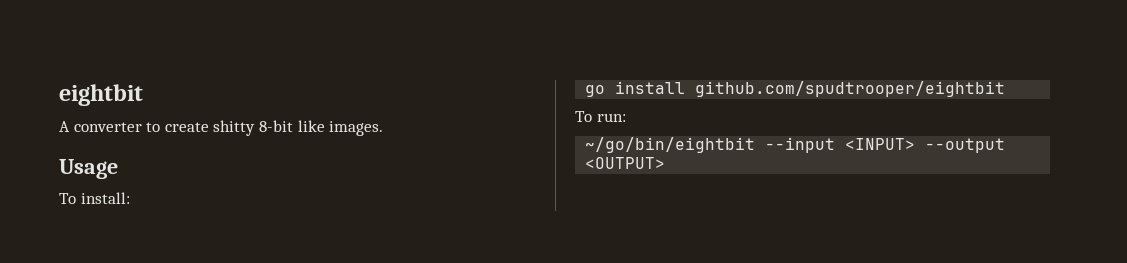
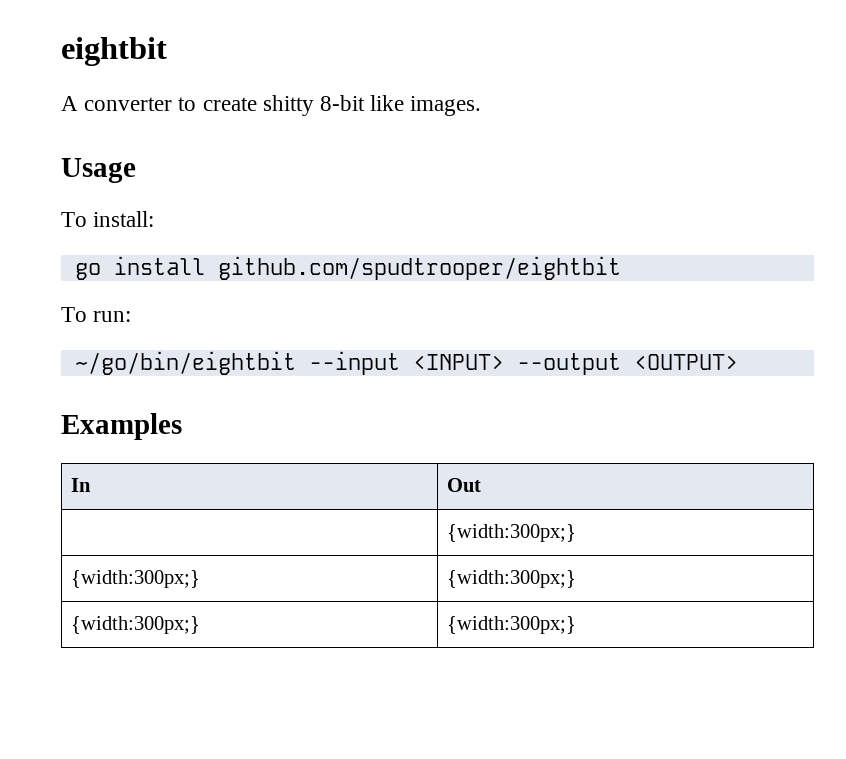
(666, 163) none -> [61,413,182,440] [70,478,91,492] [446,478,481,492] [446,524,576,542] [70,570,200,588] [446,570,576,588] [70,616,200,634] [446,616,576,634] // Examples // In | Out // | {width:300px;} // {width:300px;} | {width:300px;} // {width:300px;} | {width:300px;}

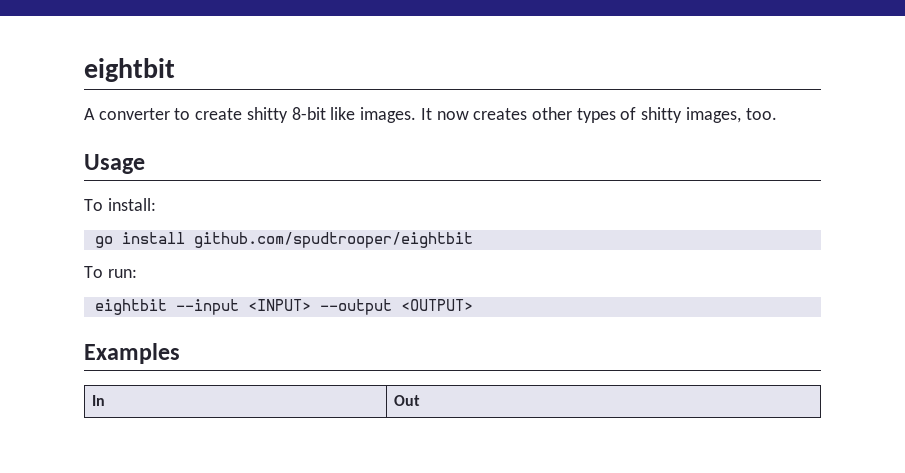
(482, 106) none -> [420,107,777,123] It now creates other types of shitty images, too.
[74,351,296,375] ~/go/bin/eightbit -> [94,299,167,315] eightbit
[446,524,576,542] [70,570,200,588] [446,570,576,588] [70,616,200,634] [446,616,576,634] // | {width:300px;} // {width:300px;} | {width:300px;} // {width:300px;} | {width:300px;} -> (421, 400) none

